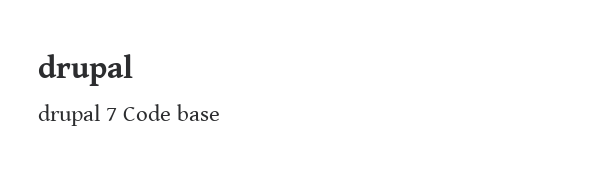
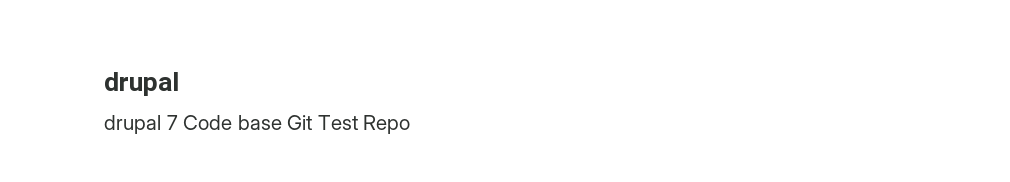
(221, 112) none -> [287,115,411,134] Git Test Repo

